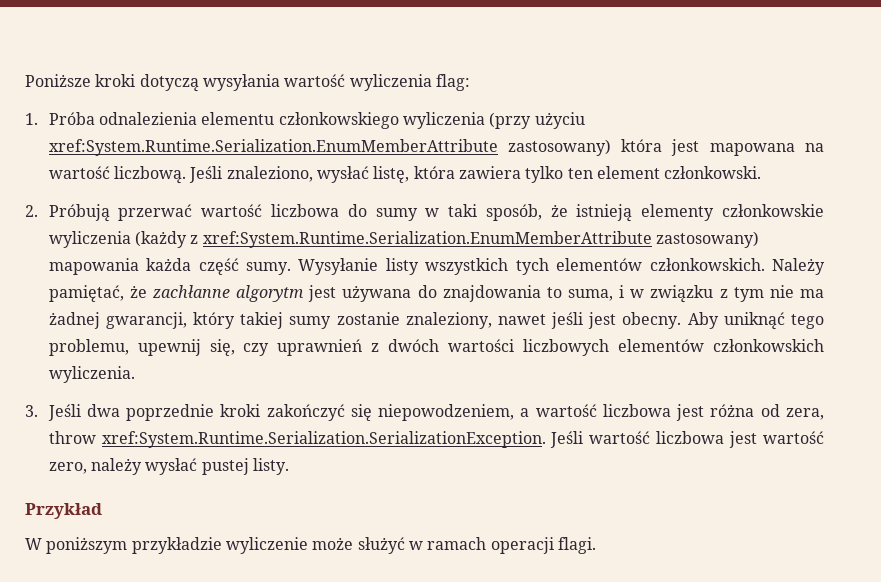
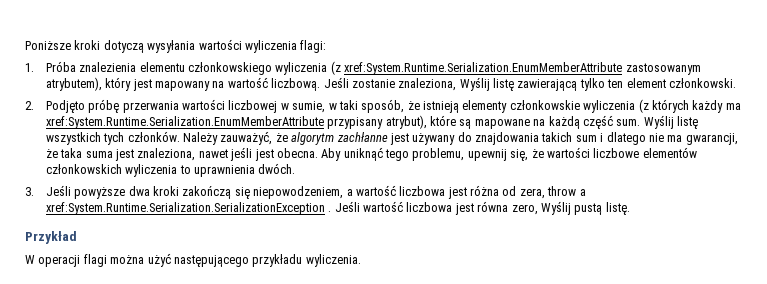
[284,74,470,91] wartość wyliczenia flag: -> [198,39,327,53] wartości wyliczenia flagi:
[99,112,198,125] odnalezienia -> [79,62,137,72] znalezienia
[489,112,585,129] [48,139,824,156] [48,166,521,184] (przy użyciu xref:System.Runtime.Serialization.EnumMemberAttribute zastosowany) która jest mapowana na wartość liczbową. Jeśli znaleziono, wysłać listę, która zawiera -> [330,61,701,75] [45,77,578,91] (z xref:System.Runtime.Serialization.EnumMemberAttribute zastosowanym atrybutem), który jest mapowany na wartość liczbową. Jeśli zostanie znaleziona, Wyślij listę zawierającą
[48,204,418,222] Próbują przerwać wartość liczbowa do sumy -> [45,99,326,113] Podjęto próbę przerwania wartości liczbowej w sumie,
[135,231,759,248] [48,258,826,275] [48,285,824,303] [48,312,492,329] (każdy z xref:System.Runtime.Serialization.EnumMemberAttribute zastosowany) mapowania każda część sumy. Wysyłanie listy wszystkich tych elementów członkowskich. Należy pamiętać, że zachłanne algorytm jest używana do znajdowania to suma, i w związku z tym nie ma żadnej gwarancji, który takiej sumy zostanie znaleziony, -> [638,99,741,113] [45,115,699,129] [45,131,738,145] [45,148,196,161] (z których każdy ma xref:System.Runtime.Serialization.EnumMemberAttribute przypisany atrybut), które są mapowane na każdą część sum. Wyślij listę wszystkich tych członków. Należy zauważyć, że algorytm zachłanne jest używany do znajdowania takich sum i dlatego nie ma gwarancji, że taka suma jest znaleziona,
[622,312,682,329] obecny. -> [276,148,318,158] obecna.
[243,339,825,356] [48,366,135,383] [25,404,345,421] czy uprawnień z dwóch wartości liczbowych elementów członkowskich wyliczenia. // 3. Jeśli dwa poprzednie kroki zakończyć -> [531,147,697,158] [45,163,296,177] [25,185,232,199] że wartości liczbowe elementów członkowskich wyliczenia to uprawnienia dwóch. // 3. Jeśli powyższe dwa kroki zakończą
[101,431,546,448] xref:System.Runtime.Serialization.SerializationException. -> [579,189,586,196] [45,202,332,215] a xref:System.Runtime.Serialization.SerializationException .
[763,431,824,444] [48,458,289,475] [25,503,102,519] [25,537,596,554] wartość zero, należy wysłać pustej listy. // Przykład // W poniższym przykładzie wyliczenie może służyć w ramach operacji flagi. -> [477,201,630,215] [25,231,77,244] [25,253,361,267] równa zero, Wyślij pustą listę. // Przykład // W operacji flagi można użyć następującego przykładu wyliczenia.

